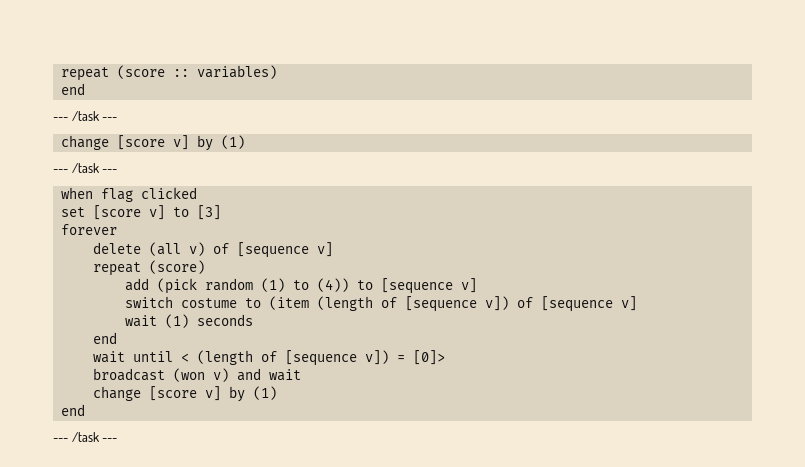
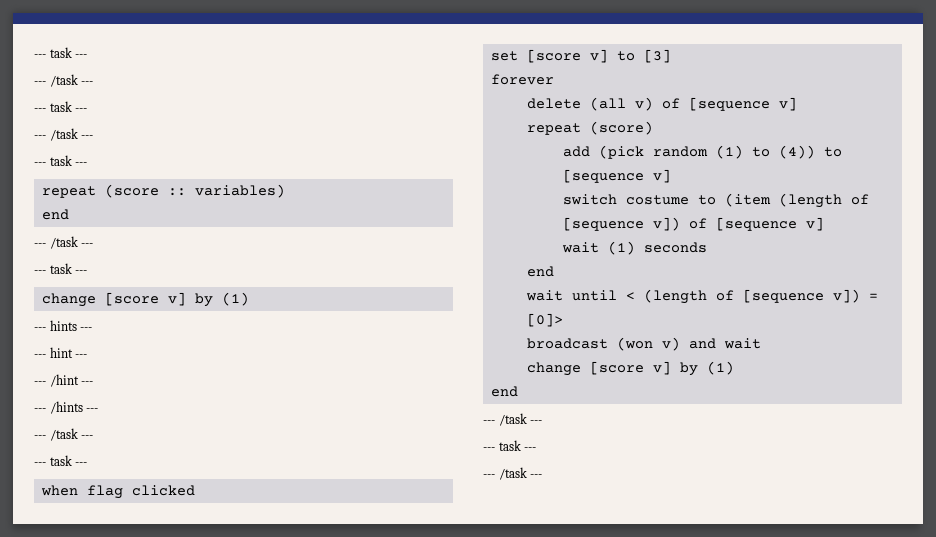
(60, 74) none -> [34,47,88,58] [34,74,94,87] [34,101,88,112] [34,128,94,141] [34,155,88,166] --- task --- // --- /task --- // --- task --- // --- /task --- // --- task --- //
[60,135,245,151] [53,163,118,173] // change [score v] by (1) // --- /task --- -> [34,263,88,274] [41,292,249,307] [34,320,93,331] [34,347,88,358] [34,374,94,387] [34,401,99,414] [34,428,94,441] [34,455,88,466] // --- task --- // change [score v] by (1) // --- hints --- // --- hint --- // --- /hint --- // --- /hints --- // --- /task --- // --- task ---
(118, 440) none -> [483,440,537,451] [483,467,543,480] // --- task --- // --- /task ---

